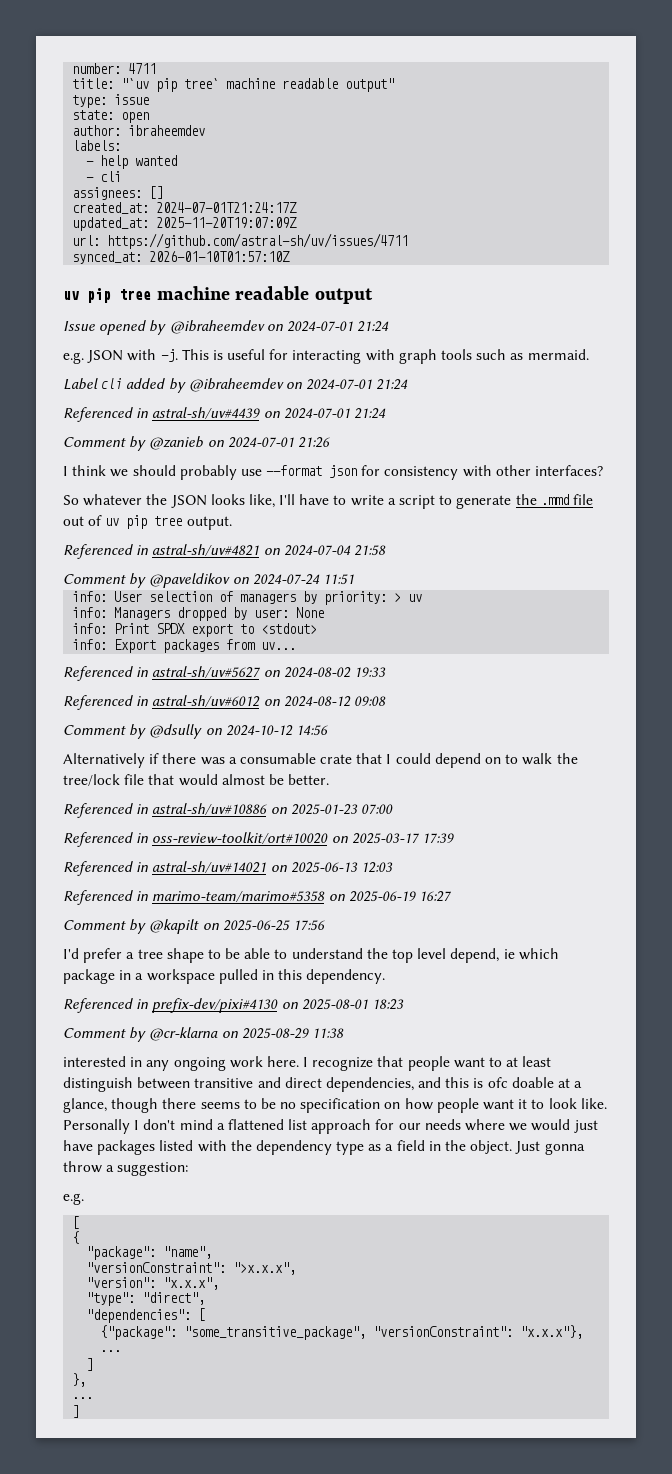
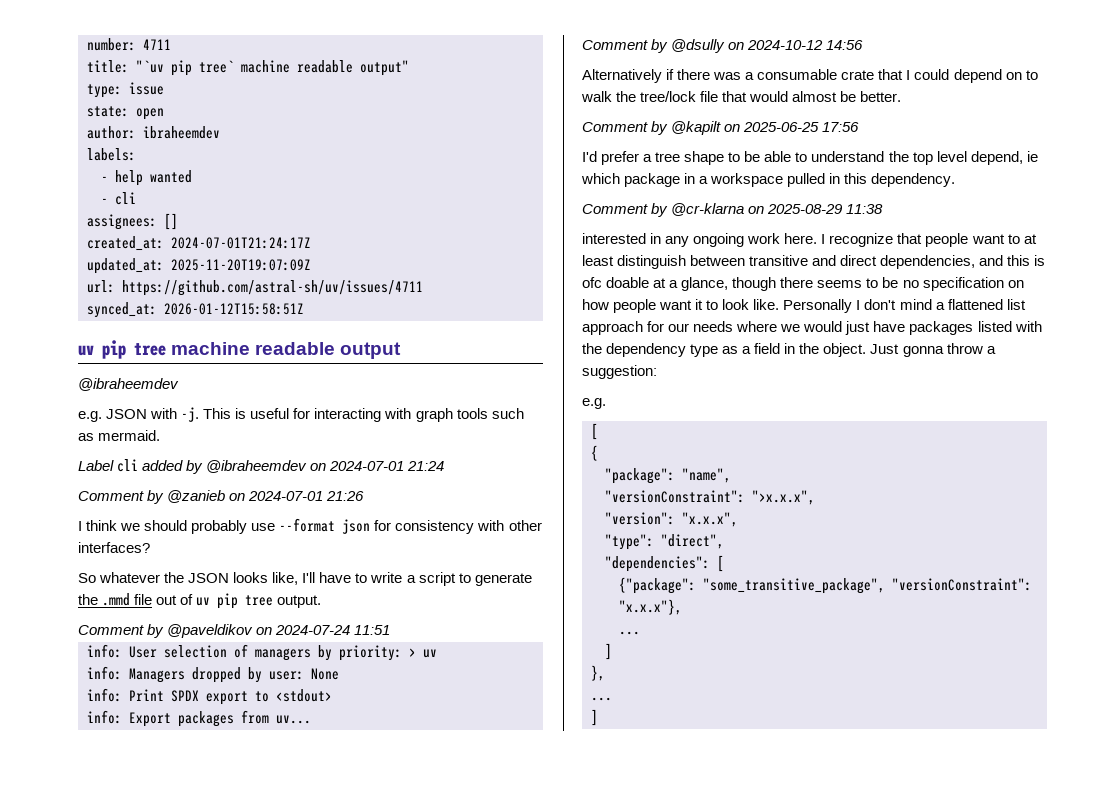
[149,251,291,262] 2026-01-10T01:57:10Z -> [164,303,304,315] 2026-01-12T15:58:51Z
[63,320,390,335] Issue opened by @ibraheemdev on 2024-07-01 21:24 -> [78,378,179,391] @ibraheemdev
[63,407,386,422] // Referenced in astral-sh/uv#4439 on 2024-07-01 21:24 -> (445, 466) none
[63,544,386,559] // Referenced in astral-sh/uv#4821 on 2024-07-04 21:58 -> (322, 601) none
[63,666,386,681] [63,695,386,710] // Referenced in astral-sh/uv#5627 on 2024-08-02 19:33 // Referenced in astral-sh/uv#6012 on 2024-08-12 09:08 -> (311, 719) none
[63,803,393,818] [63,832,454,847] [63,861,393,876] [63,890,452,905] // Referenced in astral-sh/uv#10886 on 2025-01-23 07:00 // Referenced in oss-review-toolkit/ort#10020 on 2025-03-17 17:39 // Referenced in astral-sh/uv#14021 on 2025-06-13 12:03 // Referenced in marimo-team/marimo#5358 on 2025-06-19 16:27 -> (902, 96) none
[63,998,404,1013] // Referenced in prefix-dev/pixi#4130 on 2025-08-01 18:23 -> (956, 180) none

